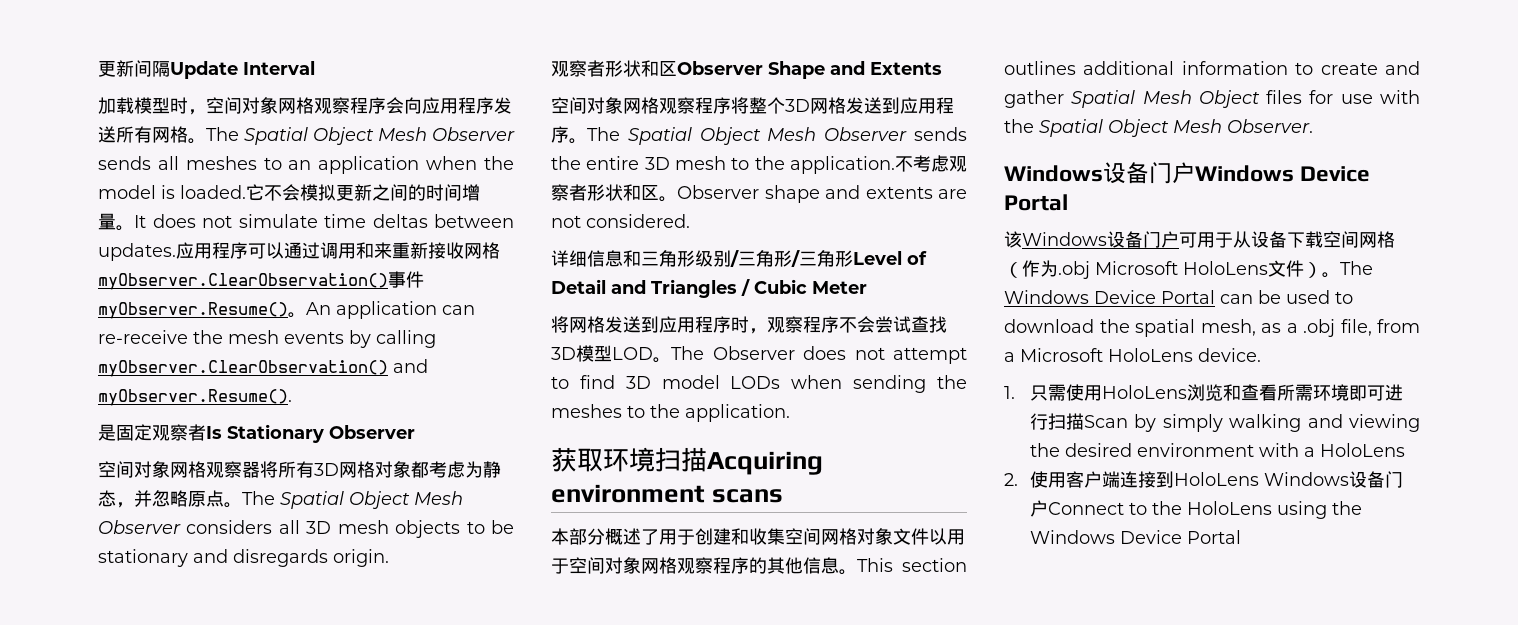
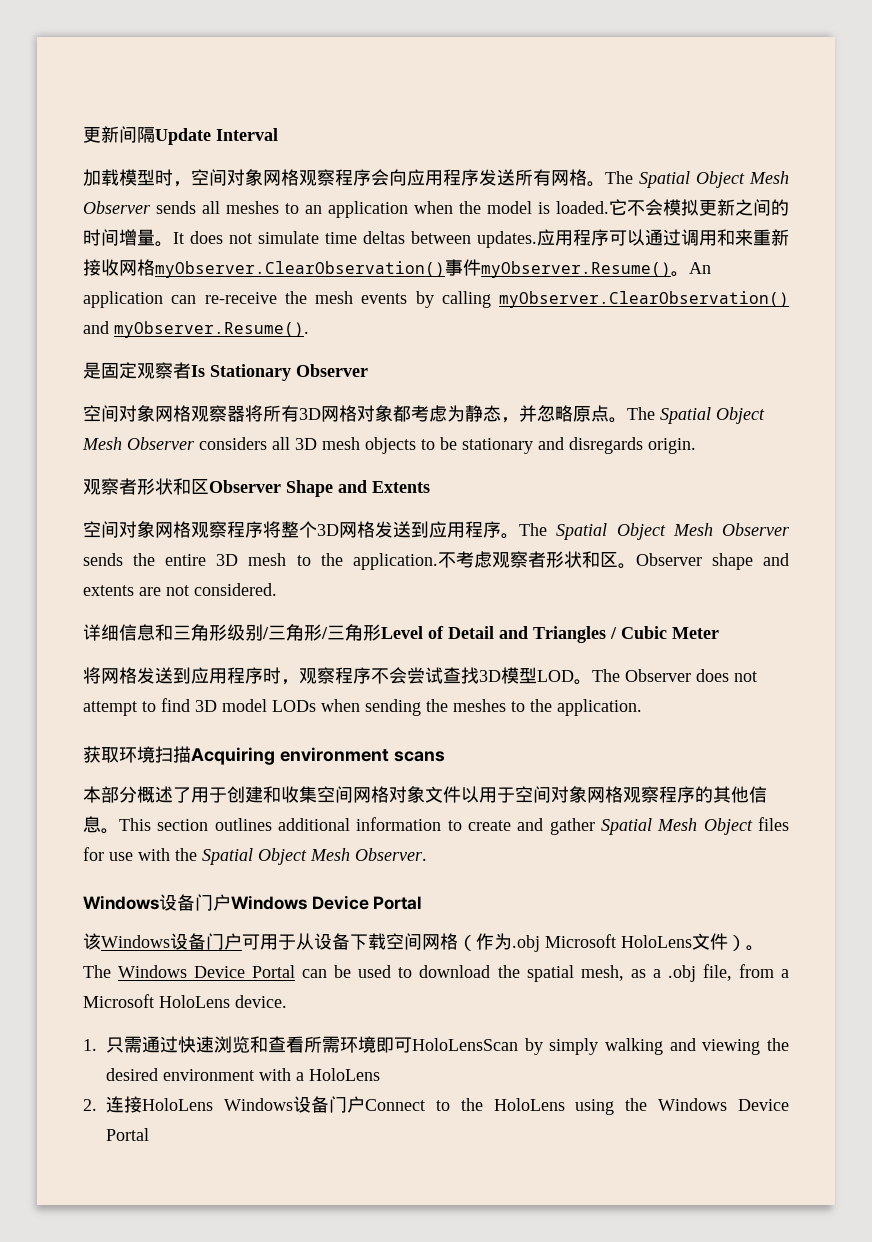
[1065,384,1187,401] 使用HoloLens -> [142,1036,214,1053] 通过快速
[1384,384,1403,401] [1029,413,1128,430] 进行扫描Scan -> [412,1038,518,1051] HoloLensScan
[1029,471,1174,488] 使用客户端连接到 -> [106,1096,142,1113] 连接

